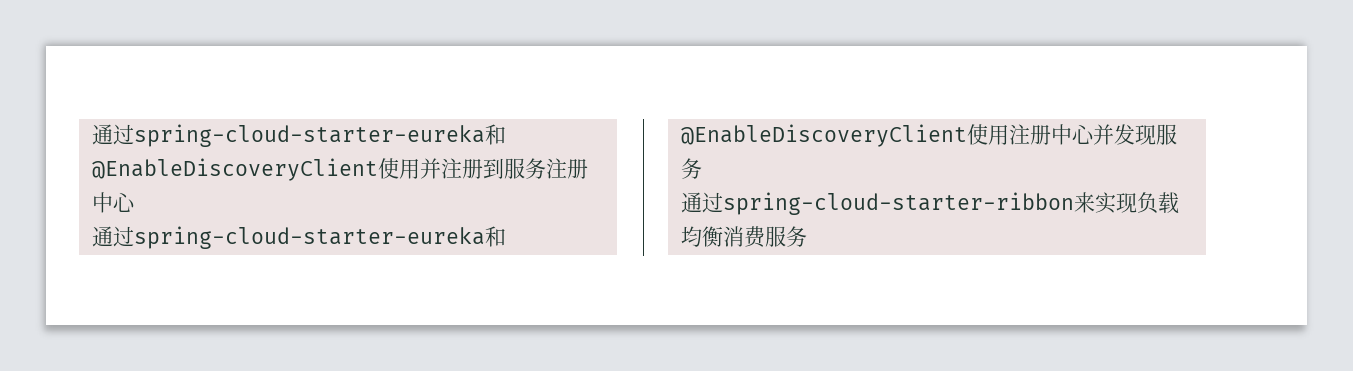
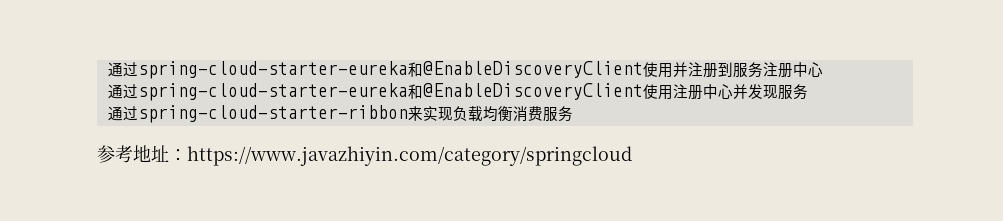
(807, 236) none -> [97,145,632,166] // 参考地址：https://www.javazhiyin.com/category/springcloud

